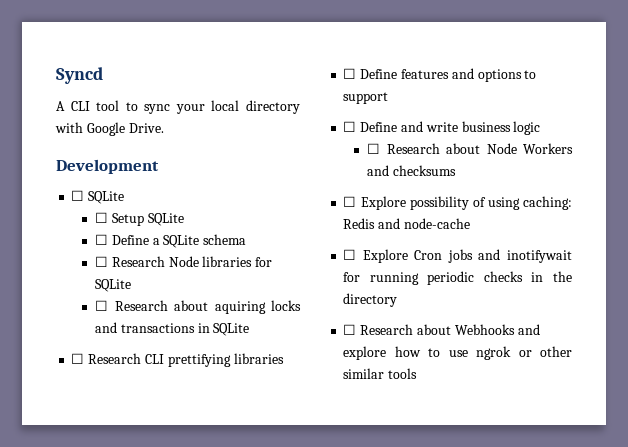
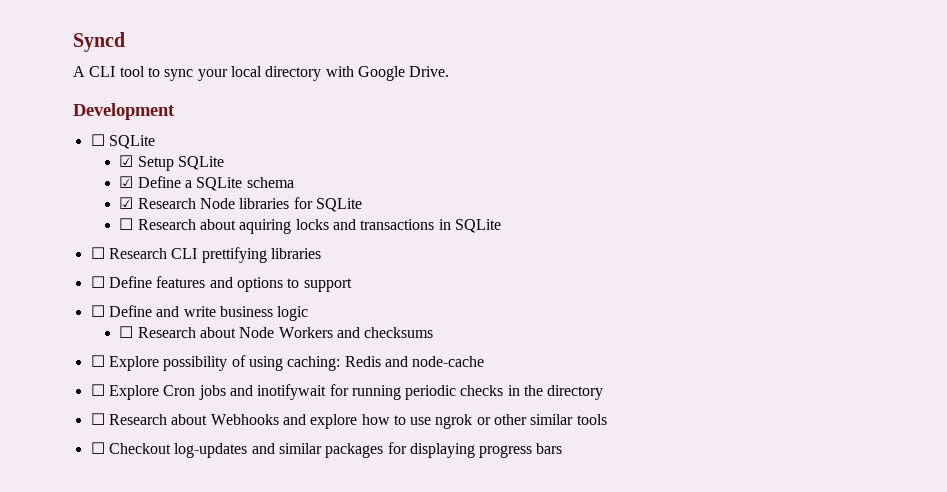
[95,212,109,223] ☐ -> [119,155,134,167] ☑
[95,234,109,245] ☐ -> [119,176,134,188] ☑
[95,256,109,267] ☐ -> [119,197,134,209] ☑
(418, 373) none -> [90,442,563,458] // ☐ Checkout log-updates and similar packages for displaying progress bars

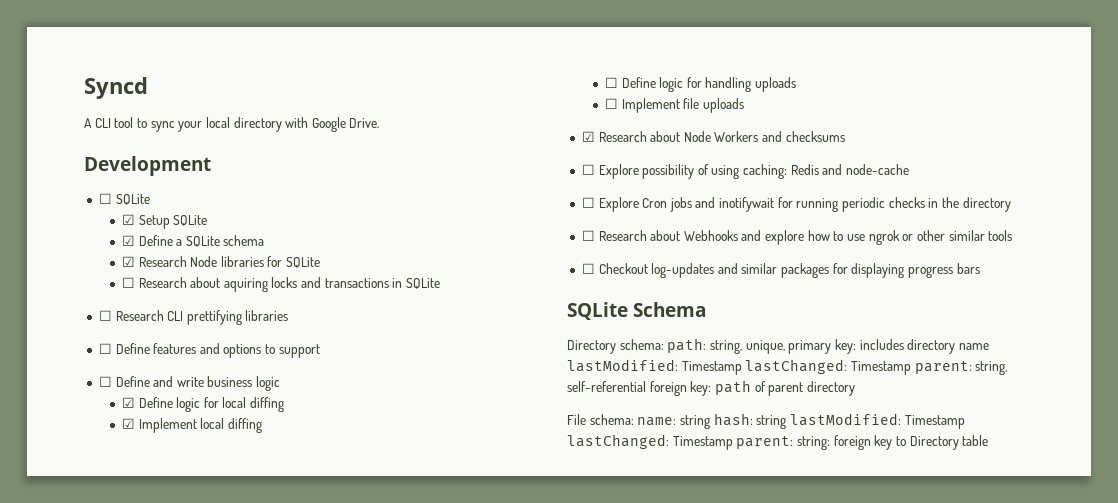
[119,326,134,338] ☐ -> [121,397,285,412] [121,418,262,433] [604,77,797,92] [604,98,744,113] [581,131,595,142] ☑ Define logic for local diffing // ☑ Implement local diffing // ☐ Define logic for handling uploads // ☐ Implement file uploads // ☑
(563, 448) none -> [567,302,706,320] [567,338,989,354] [567,359,1008,375] [567,380,855,396] [567,413,965,429] [567,434,989,450] // SQLite Schema // Directory schema: path: string, unique, primary key: includes directory name lastModified: Timestamp lastChanged: Timestamp parent: string, self-referential foreign key: path of parent directory // File schema: name: string hash: string lastModified: Timestamp lastChanged: Timestamp parent: string: foreign key to Directory table

